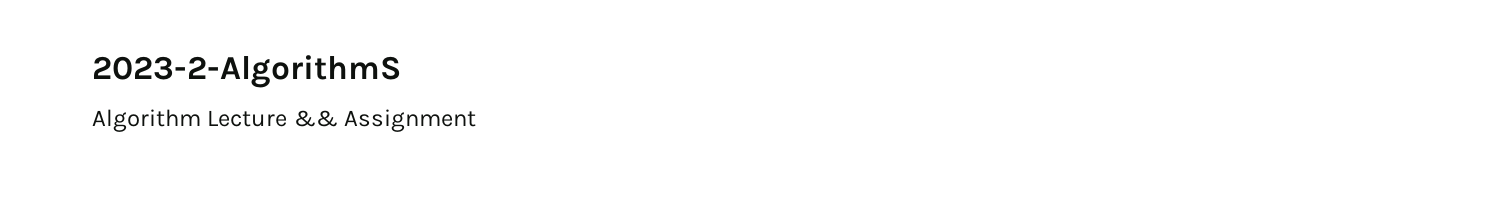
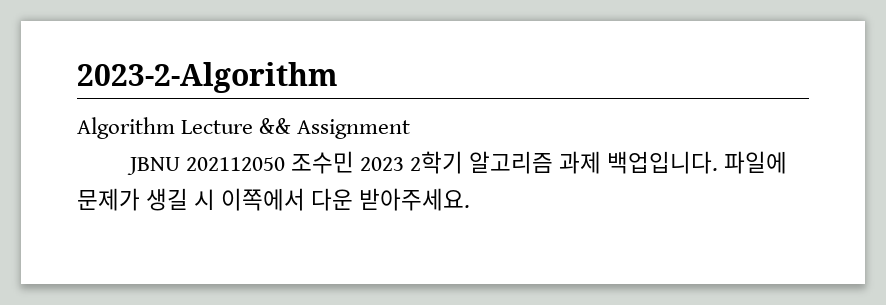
[92,55,401,88] 2023-2-AlgorithmS -> [77,62,338,93] 2023-2-Algorithm
(477, 120) none -> [126,151,788,175] [77,188,471,211] // JBNU 202112050 조수민 2023 2학기 알고리즘 과제 백업입니다. 파일에 문제가 생길 시 이쪽에서 다운 받아주세요.

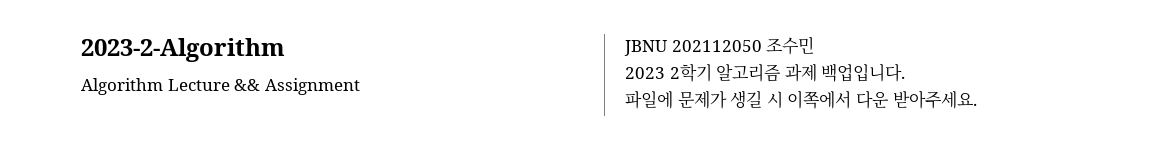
(354, 162) none -> (815, 45) //
(719, 162) none -> (906, 72) //

